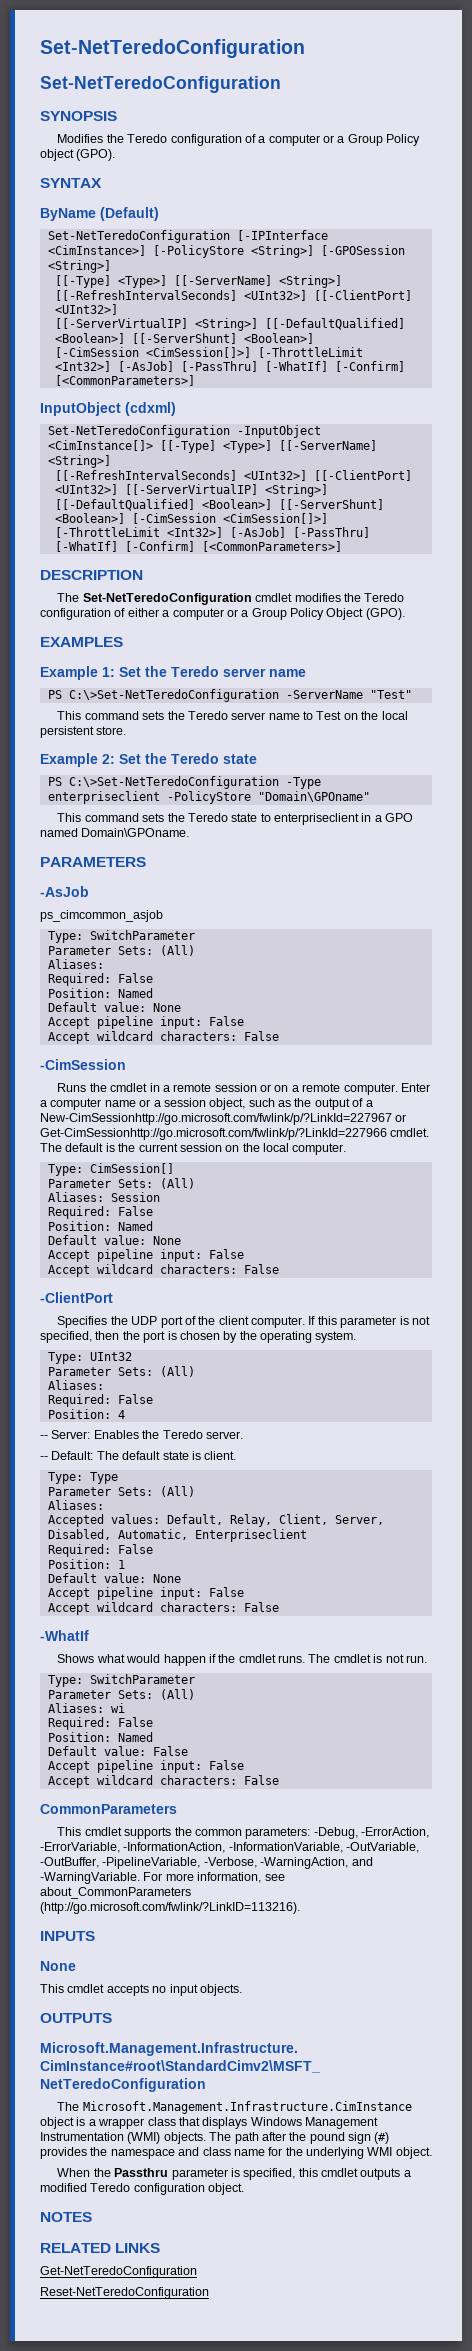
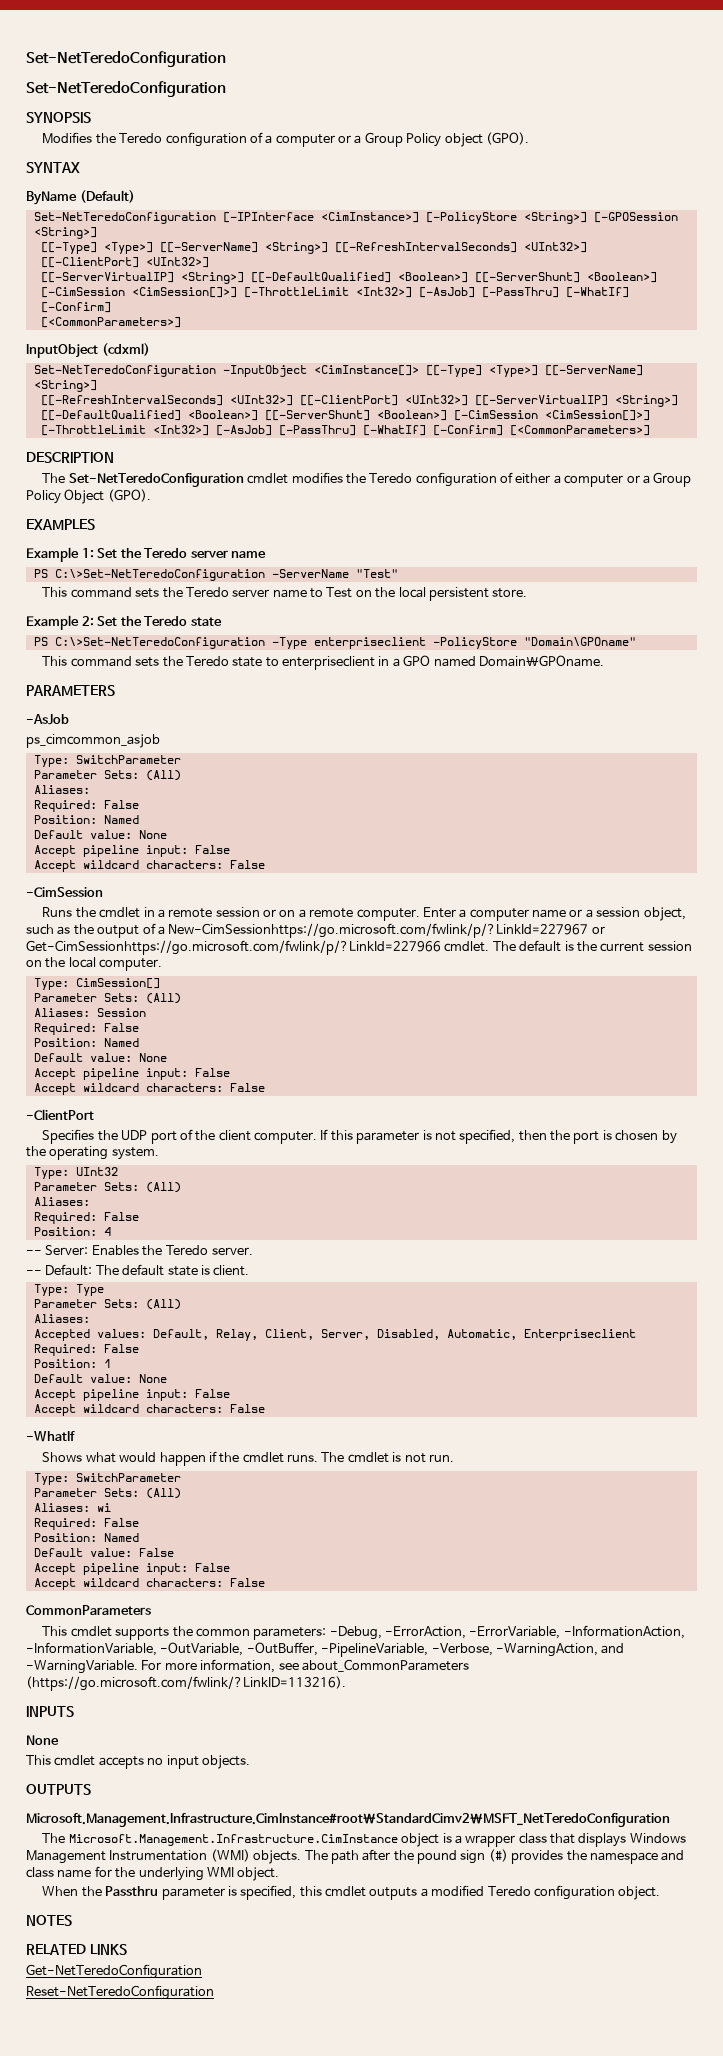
[40,1113,407,1125] [40,1128,387,1140] New-CimSessionhttp://go.microsoft.com/fwlink/p/?LinkId=227967 or Get-CimSessionhttp://go.microsoft.com/fwlink/p/?LinkId=227966 -> [168,923,605,938] [26,940,441,955] New-CimSessionhttps://go.microsoft.com/fwlink/p/?LinkId=227967 or Get-CimSessionhttps://go.microsoft.com/fwlink/p/?LinkId=227966
[40,1902,300,1914] (http://go.microsoft.com/fwlink/?LinkID=113216). -> [26,1676,346,1691] (https://go.microsoft.com/fwlink/?LinkID=113216).

